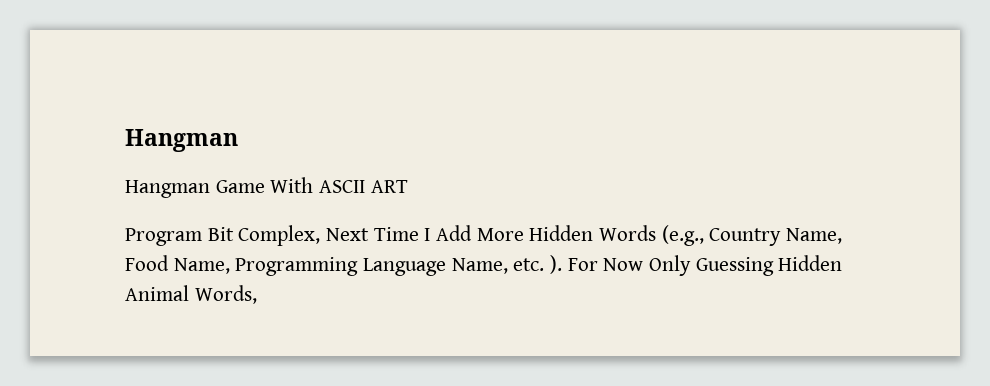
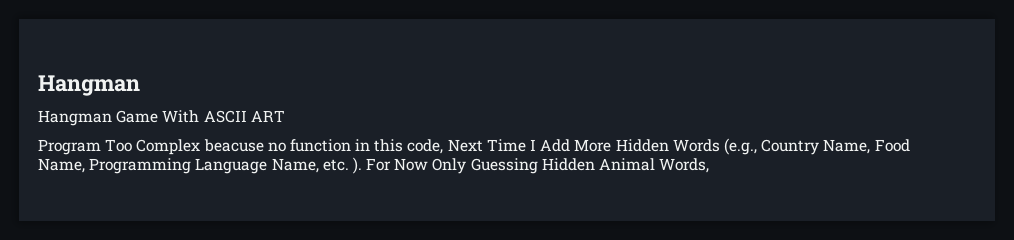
[207,225,321,246] Bit Complex, -> [105,139,444,155] Too Complex beacuse no function in this code,

